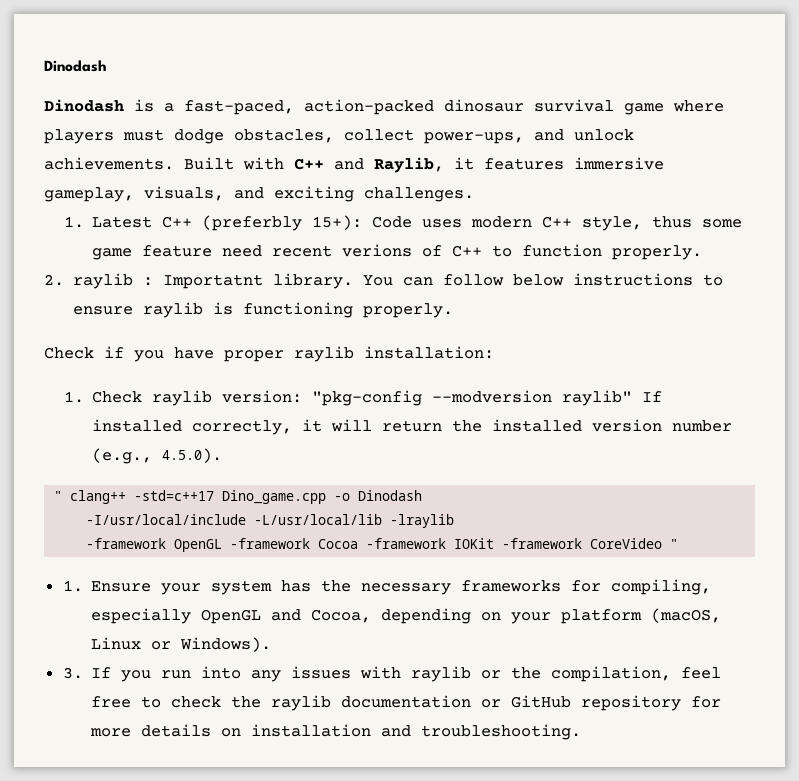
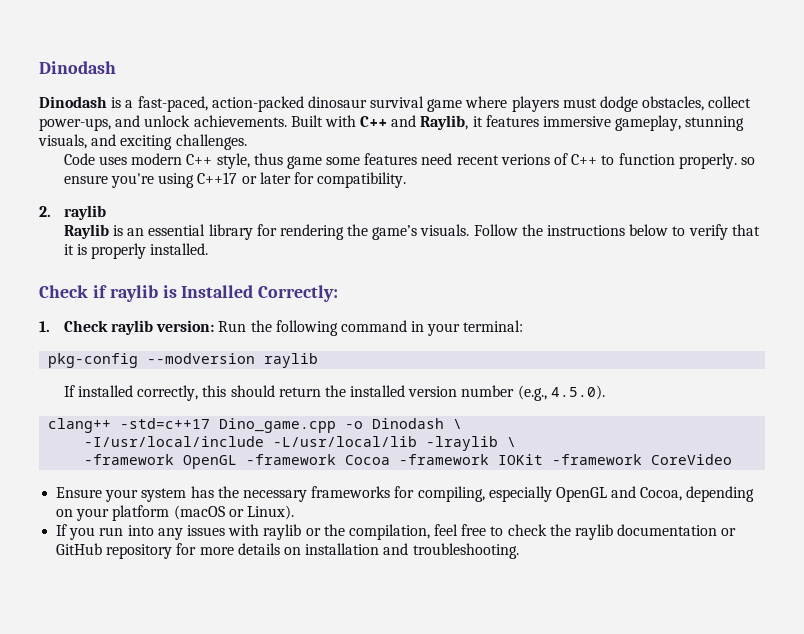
(134, 194) none -> [685,116,745,131] stunning
[63,215,363,231] 1. Latest C++ (preferbly 15+): -> (247, 142) none
[702,219,743,228] [92,245,213,260] some game feature -> [286,153,418,169] game some features
[44,273,723,289] [72,302,453,318] [44,346,494,362] [63,390,633,406] // 2. raylib : Importatnt library. You can follow below instructions to ensure raylib is functioning properly. // Check if you have proper raylib installation: // 1. Check raylib version: "pkg-config --modversion raylib" -> [740,157,755,165] [63,172,407,188] [39,205,106,220] [63,224,760,240] [63,243,209,259] [39,285,339,302] [39,320,524,336] [48,353,319,368] so ensure you're using C++17 or later for compatibility. // 2. raylib // Raylib is an essential library for rendering the game’s visuals. Follow the instructions below to verify that it is properly installed. // Check if raylib is Installed Correctly: // 1. Check raylib version: Run the following command in your terminal: // pkg-config --modversion raylib //
[302,419,373,432] it will -> [202,385,275,397] this should
[54,491,63,501] " -> (605, 392) none
(423, 495) none -> [453,419,463,429] \
(455, 521) none -> [507,437,517,447] \
[670,539,679,549] [62,580,83,592] " // 1. -> (733, 459) //
[651,608,722,623] [91,637,272,652] [62,667,83,679] (macOS, Linux or Windows). // 3. -> [173,505,294,520] (macOS or Linux). //

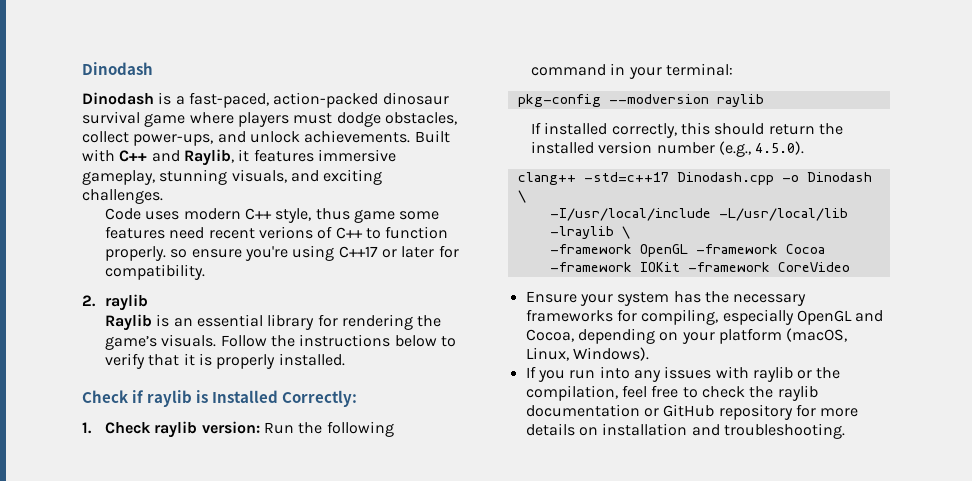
[219,418,337,433] Dino_game.cpp -> [676,172,774,185] Dinodash.cpp
[173,505,294,520] (macOS or Linux). -> [786,328,848,342] [525,347,649,361] (macOS, Linux, Windows).

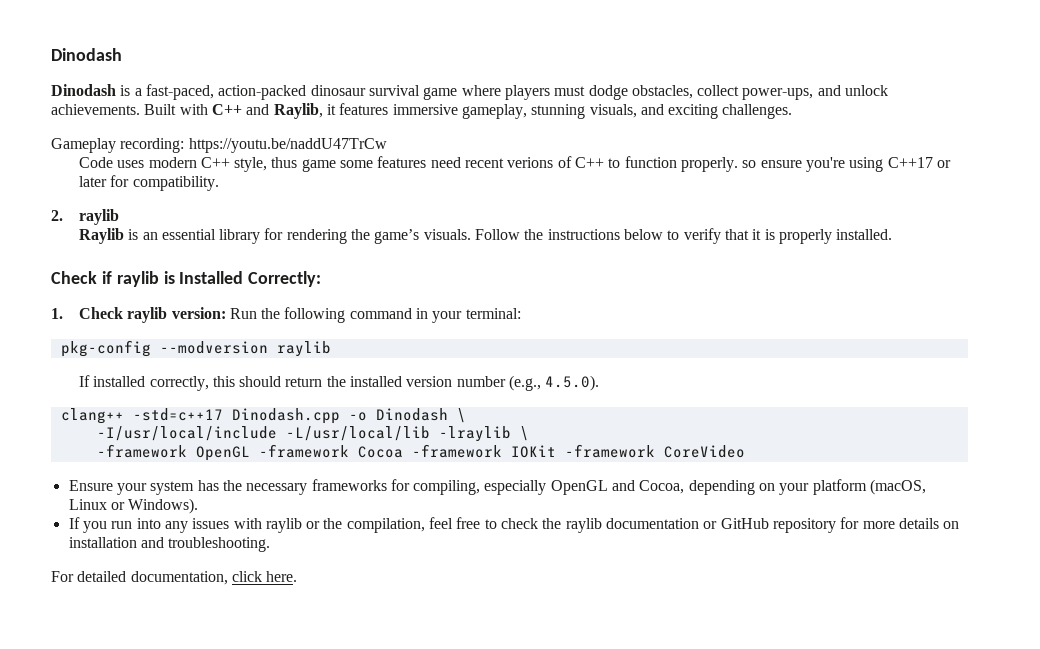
(163, 196) none -> [51,138,387,153] // Gameplay recording: https://youtu.be/naddU47TrCw
[525,347,569,361] Linux, -> [68,499,125,510] Linux or
(845, 431) none -> [51,571,298,585] // For detailed documentation, click here.

